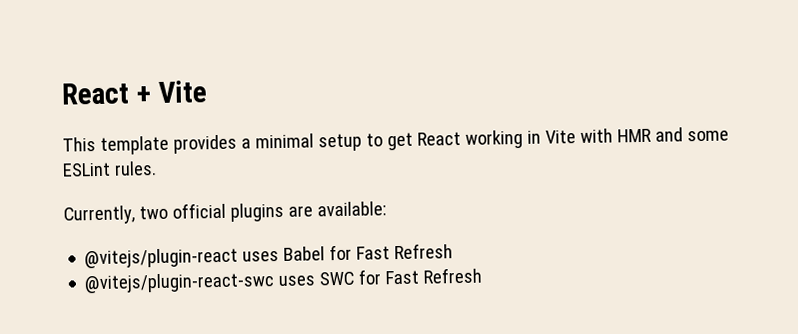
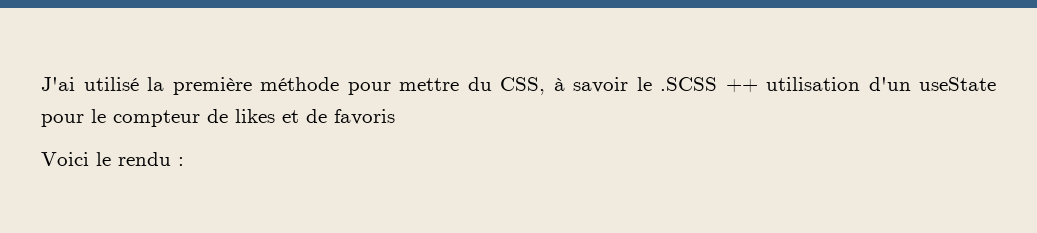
[61,80,207,105] [62,127,729,155] [62,161,157,177] [63,201,387,225] [84,243,454,269] [84,267,483,294] React + Vite // This template provides a minimal setup to get React working in Vite with HMR and some ESLint rules. // Currently, two official plugins are available: // @vitejs/plugin-react uses Babel for Fast Refresh // @vitejs/plugin-react-swc uses SWC for Fast Refresh -> [41,77,996,95] [41,109,395,127] [41,152,184,166] J'ai utilisé la première méthode pour mettre du CSS, à savoir le .SCSS ++ utilisation d'un useState pour le compteur de likes et de favoris // Voici le rendu :

